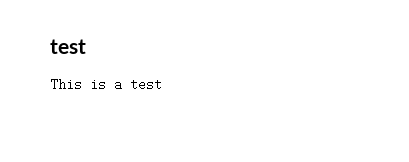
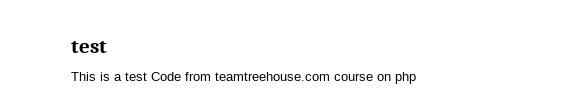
(162, 84) none -> [151,72,416,84] Code from teamtreehouse.com course on php

